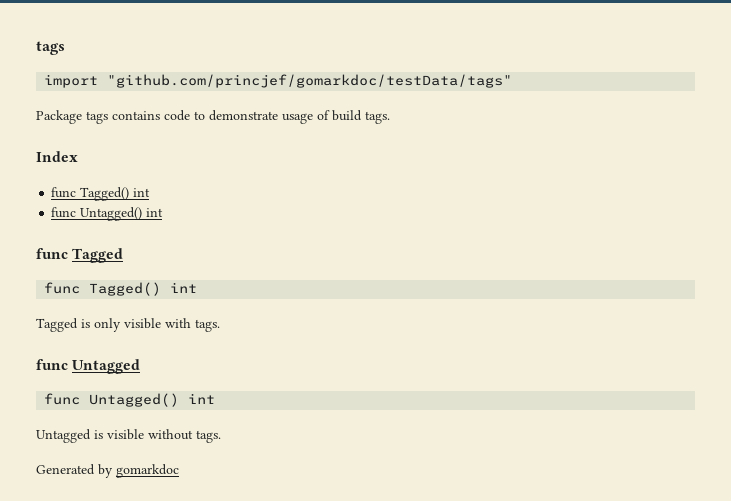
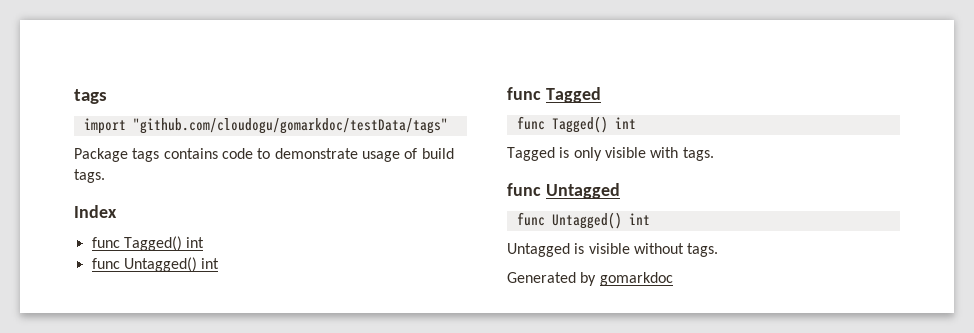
[107,74,513,88] "github.com/princjef/gomarkdoc/testData/tags" -> [132,118,448,134] "github.com/cloudogu/gomarkdoc/testData/tags"

